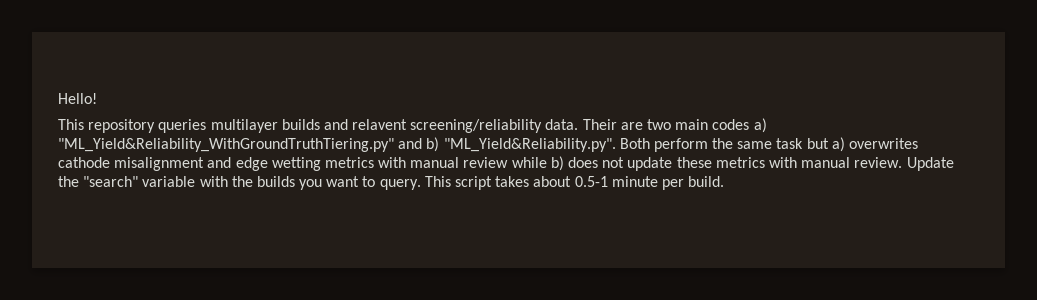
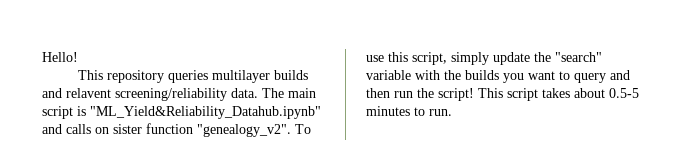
[582,118,767,133] [58,137,919,152] [58,156,954,171] Their are two main codes a) "ML_Yield&Reliability_WithGroundTruthTiering.py" and b) "ML_Yield&Reliability.py". Both perform the same task but a) overwrites cathode misalignment and edge wetting metrics with manual review while b) does not update these metrics with manual review. Update -> [262,88,316,98] [42,106,321,119] [42,123,311,137] [366,52,530,65] The main script is "ML_Yield&Reliability_Datahub.ipynb" and calls on sister function "genealogy_v2". To use this script, simply update
[379,176,725,190] query. This script takes about 0.5-1 minute per build. -> [574,70,630,83] [366,88,639,101] [366,106,452,116] query and then run the script! This script takes about 0.5-5 minutes to run.

